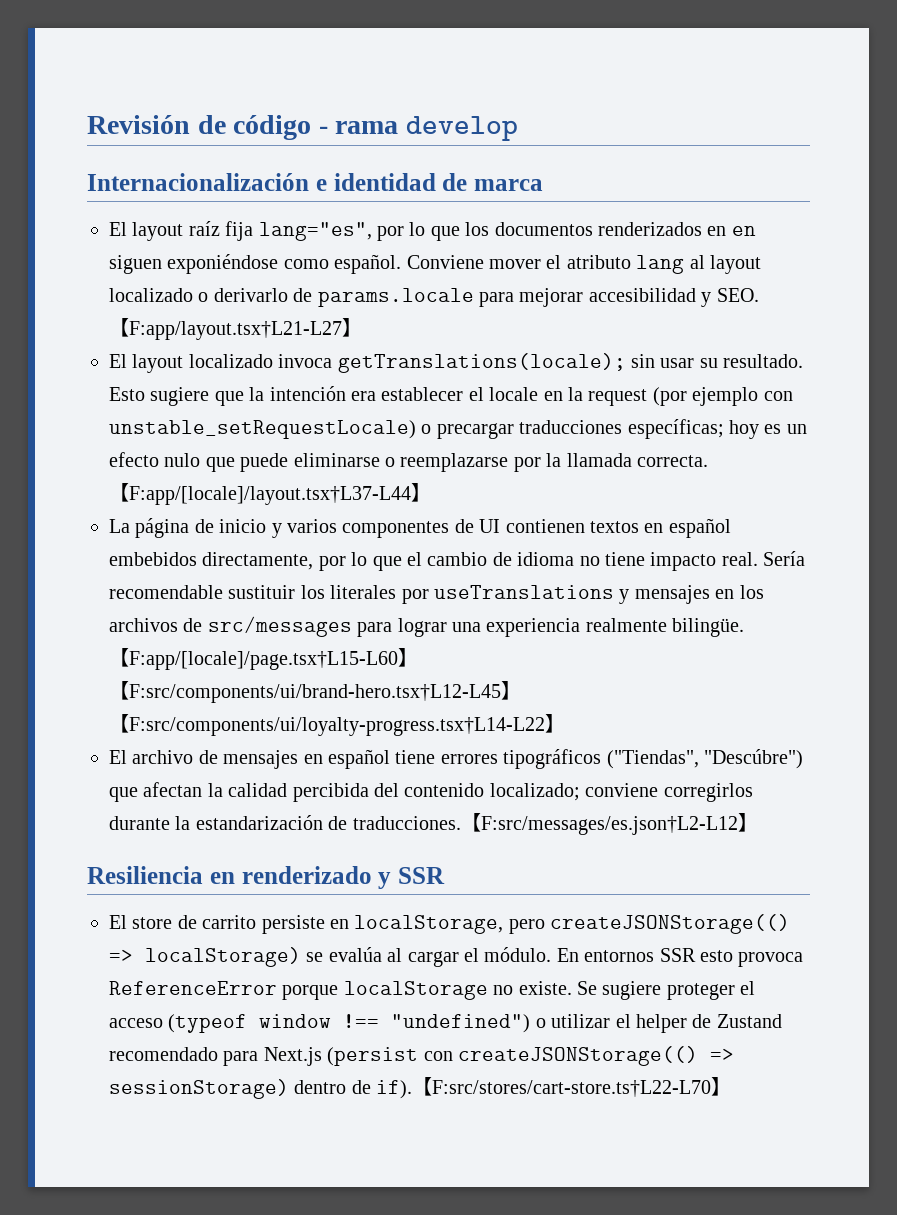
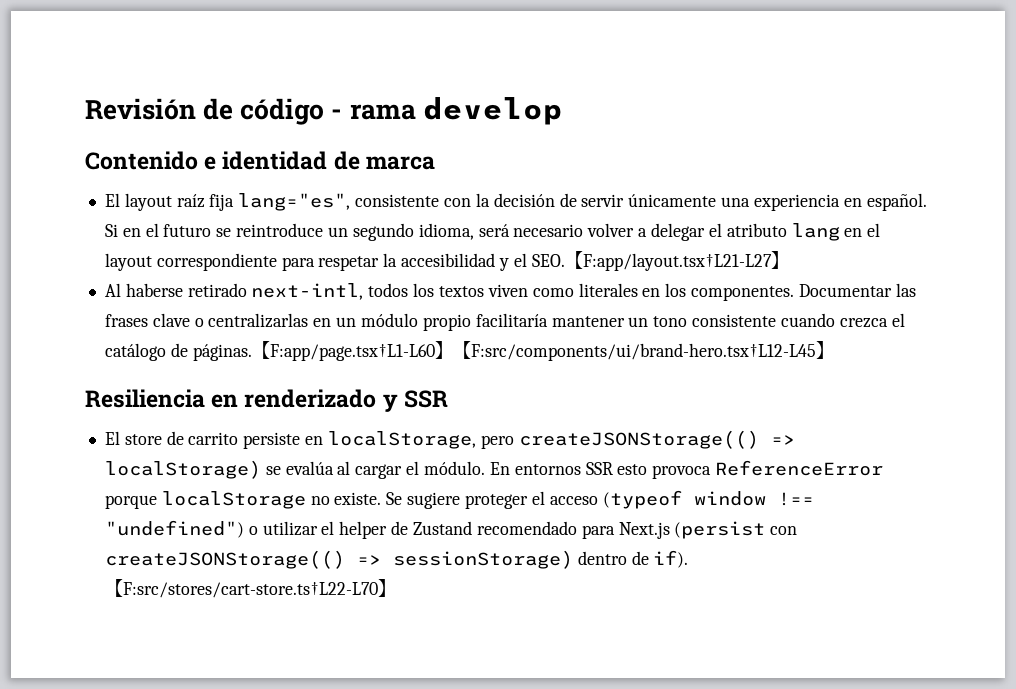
[87,173,309,191] Internacionalización -> [85,151,198,170] Contenido
[377,222,756,241] [109,254,761,274] [109,288,584,307] por lo que los documentos renderizados en en siguen exponiéndose como español. Conviene mover el atributo lang al layout localizado o derivarlo de params.locale para mejorar -> [355,193,927,211] [104,223,881,241] [104,253,398,271] consistente con la decisión de servir únicamente una experiencia en español. Si en el futuro se reintroduce un segundo idioma, será necesario volver a delegar el atributo lang en el layout correspondiente para respetar la
(712, 299) none -> [513,253,527,267] el
[109,353,804,373] [109,386,793,406] [109,419,807,439] [109,452,708,472] [109,483,431,505] [109,518,731,538] [109,551,806,571] [109,585,764,604] [109,616,745,637] [109,648,418,670] [109,681,521,703] [109,714,565,736] [109,749,803,769] [109,782,753,802] [109,813,738,835] El layout localizado invoca getTranslations(locale); sin usar su resultado. Esto sugiere que la intención era establecer el locale en la request (por ejemplo con unstable_setRequestLocale) o precargar traducciones específicas; hoy es un efecto nulo que puede eliminarse o reemplazarse por la llamada correcta.【F:app/[locale]/layout.tsx†L37-L44】 // La página de inicio y varios componentes de UI contienen textos en español embebidos directamente, por lo que el cambio de idioma no tiene impacto real. Sería recomendable sustituir los literales por useTranslations y mensajes en los archivos de src/messages para lograr una experiencia realmente bilingüe.【F:app/[locale]/page.tsx†L15-L60】【F:src/components/ui/brand-hero.tsx†L12-L45】【F:src/components/ui/loyalty-progress.tsx†L14-L22】 // El archivo de mensajes en español tiene errores tipográficos ("Tiendas", "Descúbre") que afectan la calidad percibida del contenido localizado; conviene corregirlos durante la estandarización de traducciones.【F:src/messages/es.json†L2-L12 -> [104,283,916,301] [104,313,905,331] [104,341,816,361] Al haberse retirado next-intl, todos los textos viven como literales en los componentes. Documentar las frases clave o centralizarlas en un módulo propio facilitaría mantener un tono consistente cuando crezca el catálogo de páginas.【F:app/page.tsx†L1-L60】【F:src/components/ui/brand-hero.tsx†L12-L45

